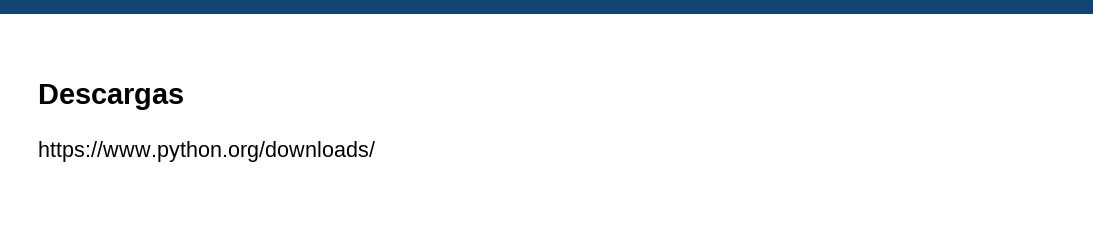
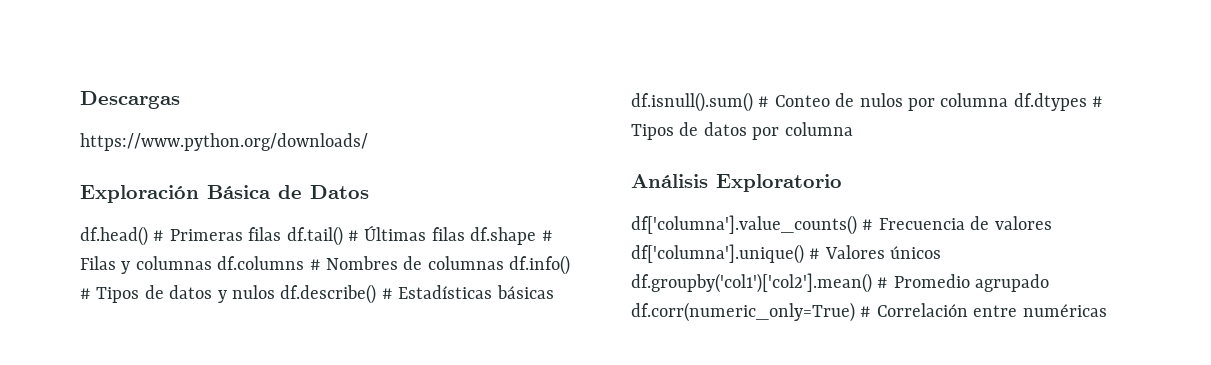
(375, 151) none -> [80,185,369,203] [80,225,553,246] [80,255,571,275] [80,284,554,304] [631,92,1104,112] [631,122,853,140] [631,174,842,192] [631,215,1052,235] [631,244,942,264] [631,273,1050,293] [631,302,1107,322] // Exploración Básica de Datos // df.head() # Primeras filas df.tail() # Últimas filas df.shape # Filas y columnas df.columns # Nombres de columnas df.info() # Tipos de datos y nulos df.describe() # Estadísticas básicas df.isnull().sum() # Conteo de nulos por columna df.dtypes # Tipos de datos por columna // Análisis Exploratorio // df['columna'].value_counts() # Frecuencia de valores df['columna'].unique() # Valores únicos df.groupby('col1')['col2'].mean() # Promedio agrupado df.corr(numeric_only=True) # Correlación entre numéricas

